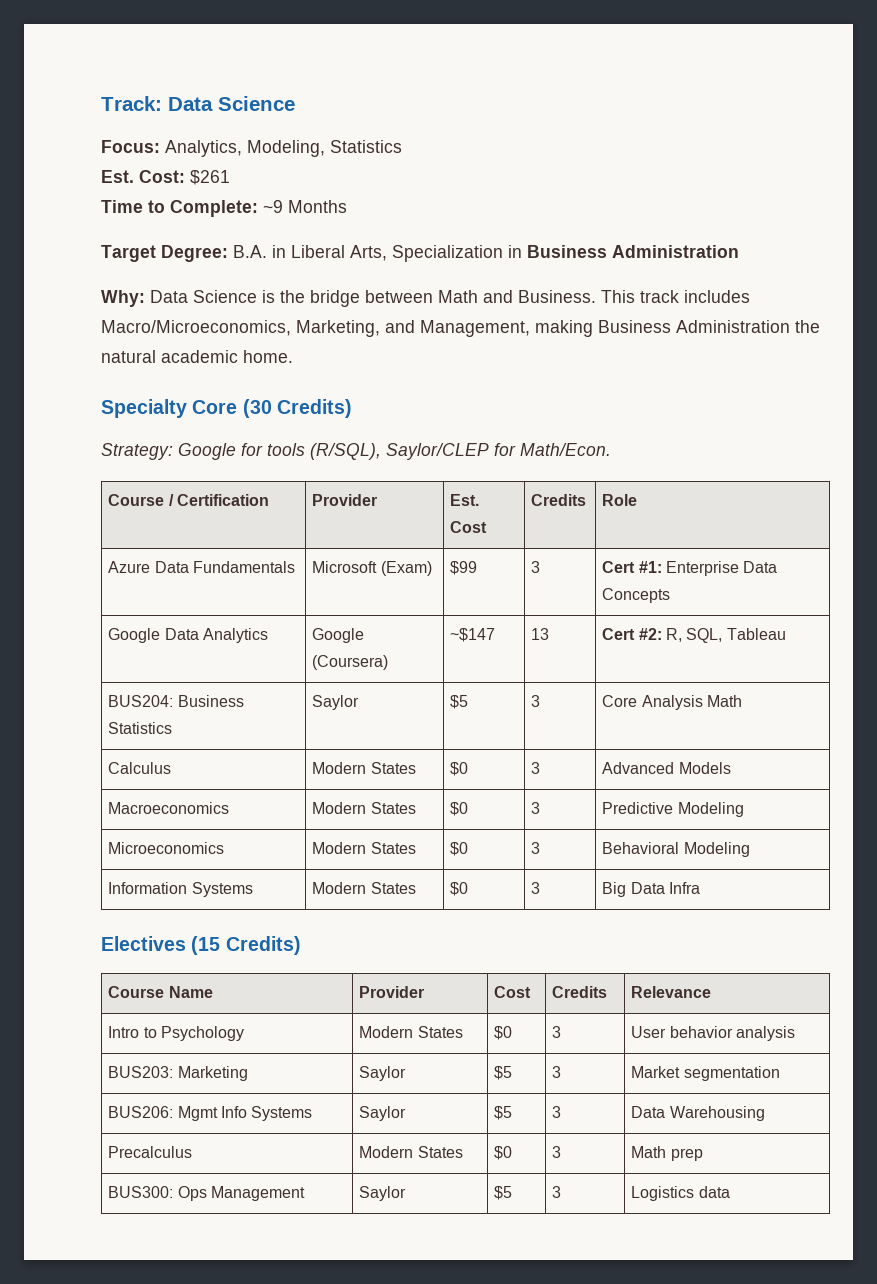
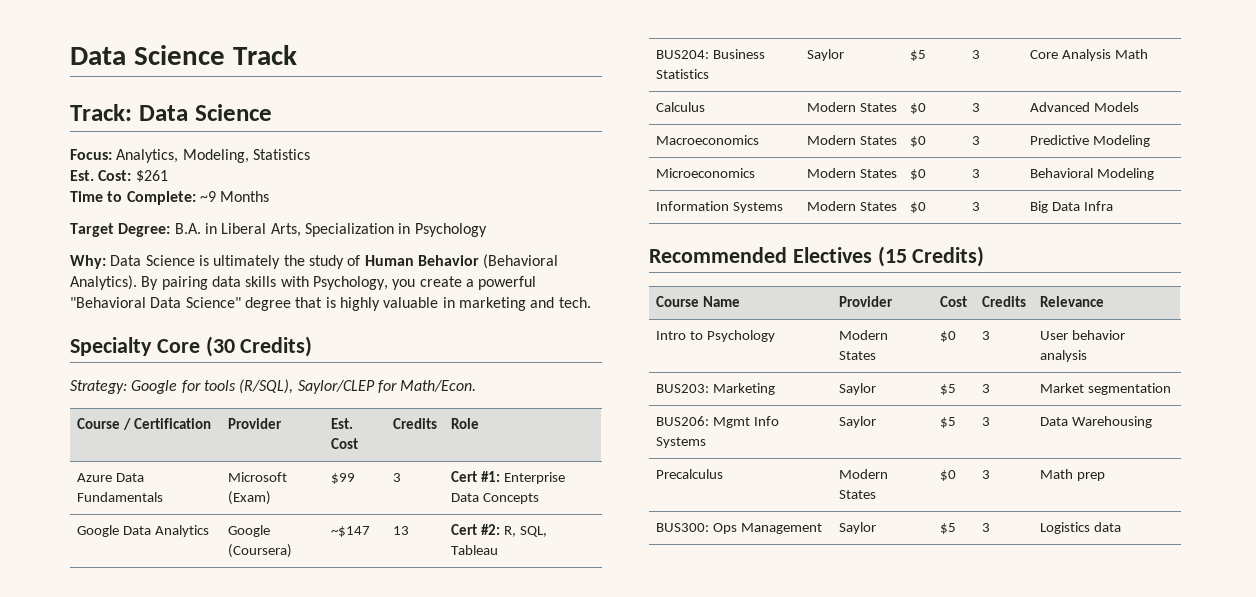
(101, 103) none -> [70,45,297,65] Data Science Track //
[527,245,739,258] Business Administration -> [414,223,487,237] Psychology
[280,290,750,307] [101,320,820,337] [101,350,293,363] the bridge between Math and Business. This track includes Macro/Microeconomics, Marketing, and Management, making Business Administration the natural academic home. -> [213,254,559,269] [70,275,537,290] [70,297,591,311] ultimately the study of Human Behavior (Behavioral Analytics). By pairing data skills with Psychology, you create a powerful "Behavioral Data Science" degree that is highly valuable in marketing and tech.
(700, 888) none -> [649,247,787,263] Recommended

